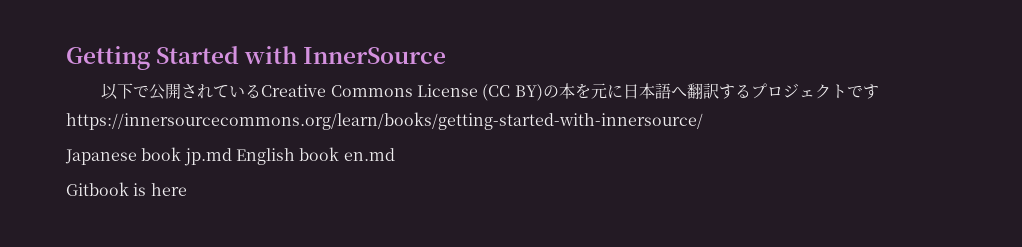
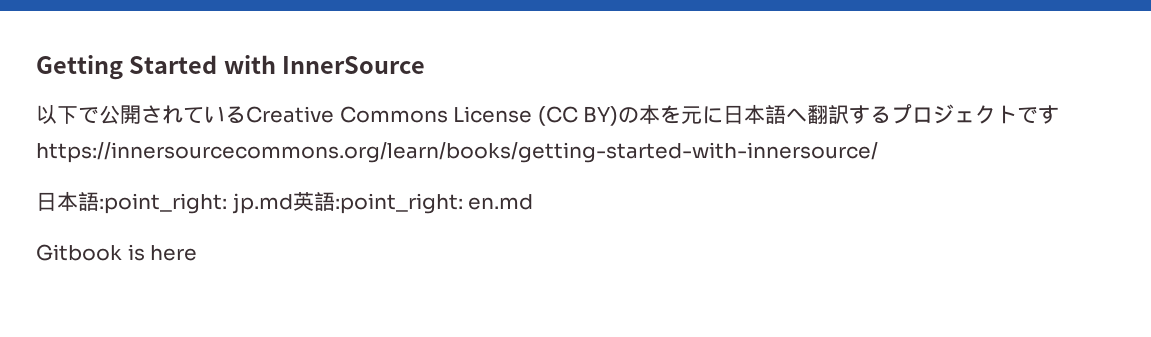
[65,147,340,166] Japanese book jp.md English book -> [36,191,463,214] 日本語:point_right: jp.md英語:point_right:

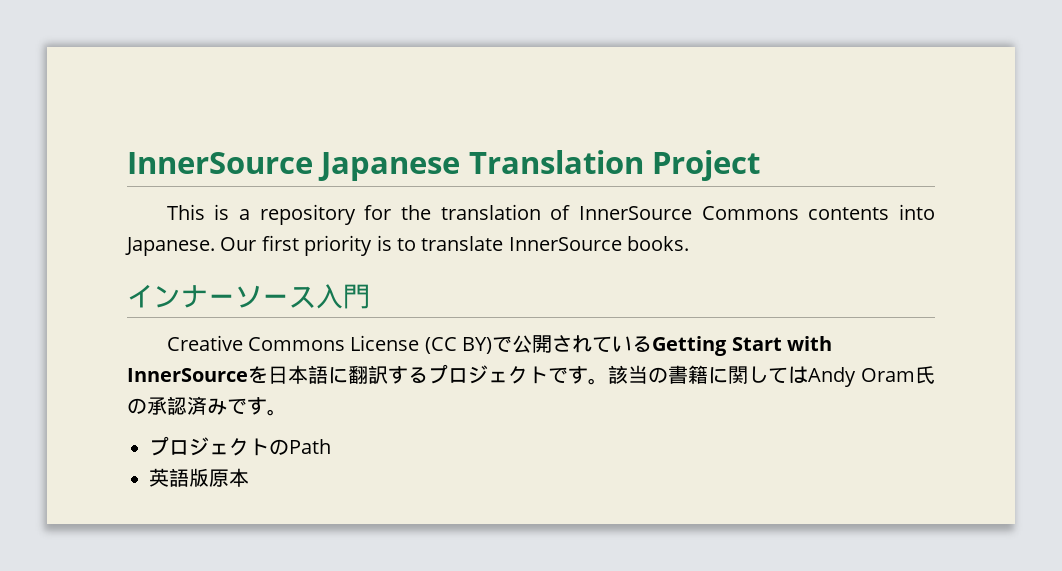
[36,55,426,80] [36,104,808,126] Getting Started with InnerSource // 以下で公開されているCreative Commons License (CC BY)の本を元に日本語へ -> [127,150,761,181] [166,204,935,225] [125,235,690,256] [127,284,370,309] [166,335,833,356] [127,365,348,384] InnerSource Japanese Translation Project // This is a repository for the translation of InnerSource Commons contents into Japanese. Our first priority is to translate InnerSource books. // インナーソース入門 // Creative Commons License (CC BY)で公開されているGetting Start with InnerSourceを日本語に
[36,142,878,163] [36,191,534,214] [36,244,198,261] https://innersourcecommons.org/learn/books/getting-started-with-innersource/ // 日本語:point_right: jp.md英語:point_right: en.md // Gitbook is here -> [588,365,935,387] [127,396,287,416] [149,436,331,456] [149,468,249,487] 。該当の書籍に関してはAndy Oram氏の承認済みです。 // プロジェクトのPath // 英語版原本

